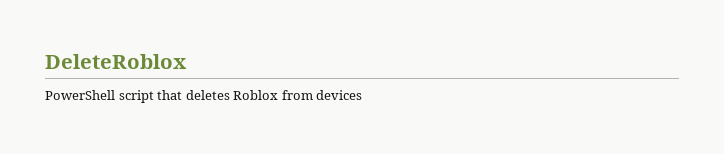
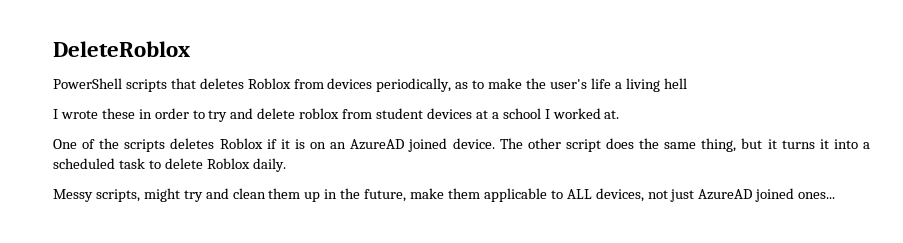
[118,90,154,103] script -> [125,79,167,92] scripts
(363, 95) none -> [376,78,687,92] [53,108,620,122] [53,138,871,152] [53,158,286,172] [53,188,836,202] periodically, as to make the user's life a living hell // I wrote these in order to try and delete roblox from student devices at a school I worked at. // One of the scripts deletes Roblox if it is on an AzureAD joined device. The other script does the same thing, but it turns it into a scheduled task to delete Roblox daily. // Messy scripts, might try and clean them up in the future, make them applicable to ALL devices, not just AzureAD joined ones...

